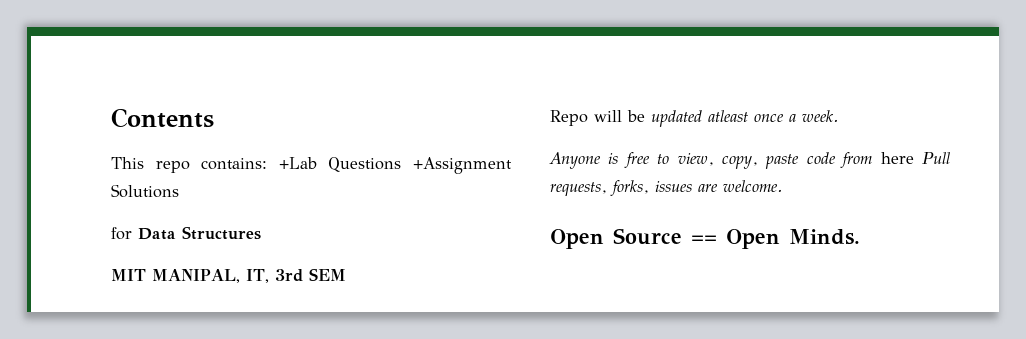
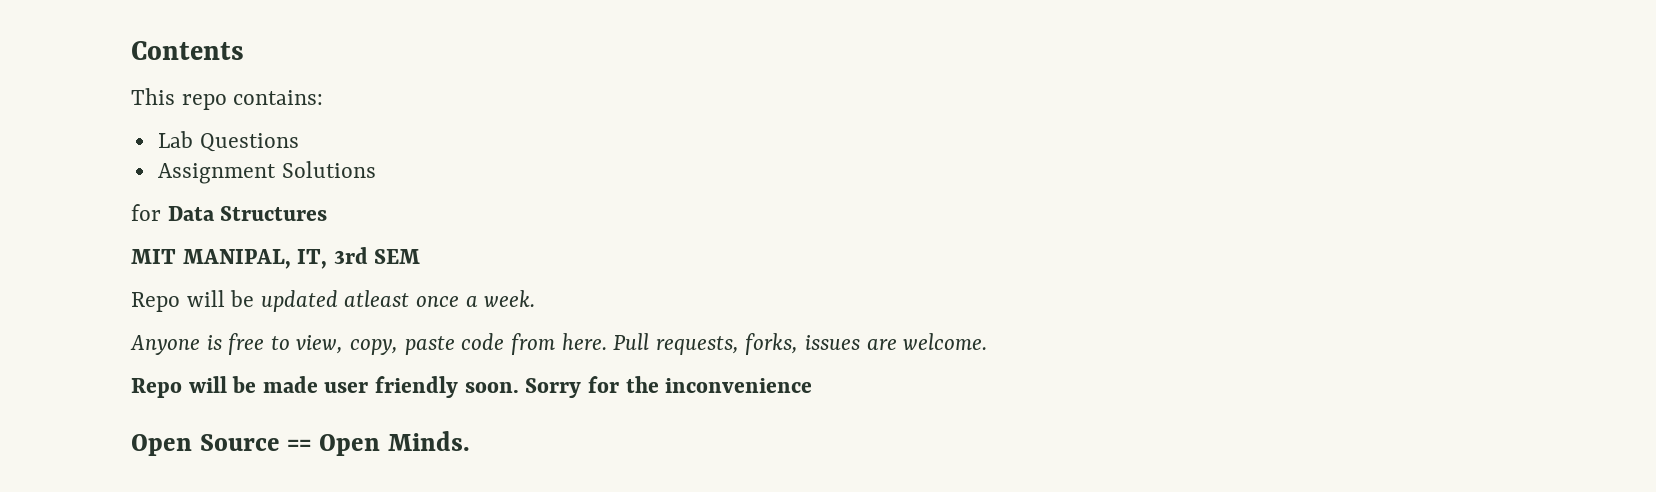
[278,157,317,169] +Lab -> [157,131,193,148] // Lab
[413,157,512,174] +Assignment -> [157,163,276,184] // Assignment
[880,152,914,164] here -> [561,333,607,350] here.
(783, 186) none -> [131,376,813,398] // Repo will be made user friendly soon. Sorry for the inconvenience

